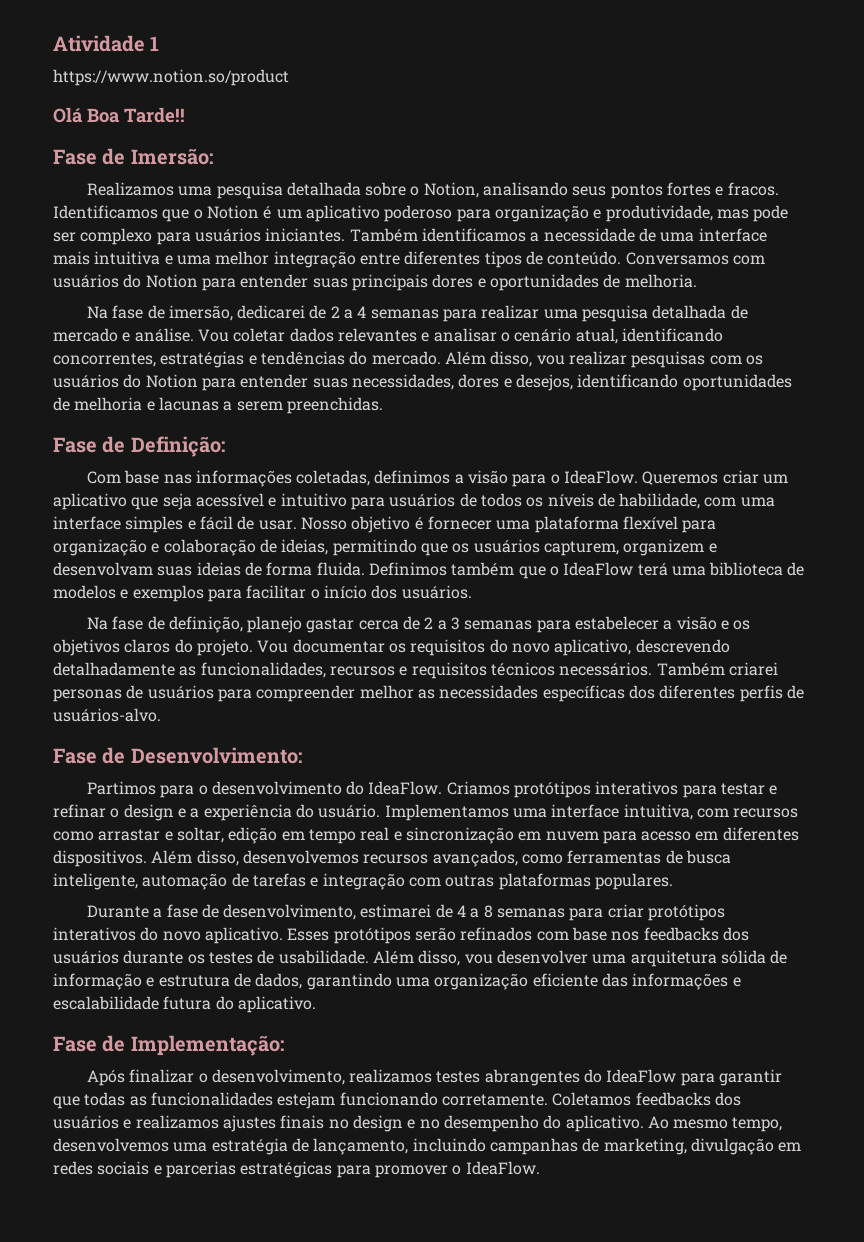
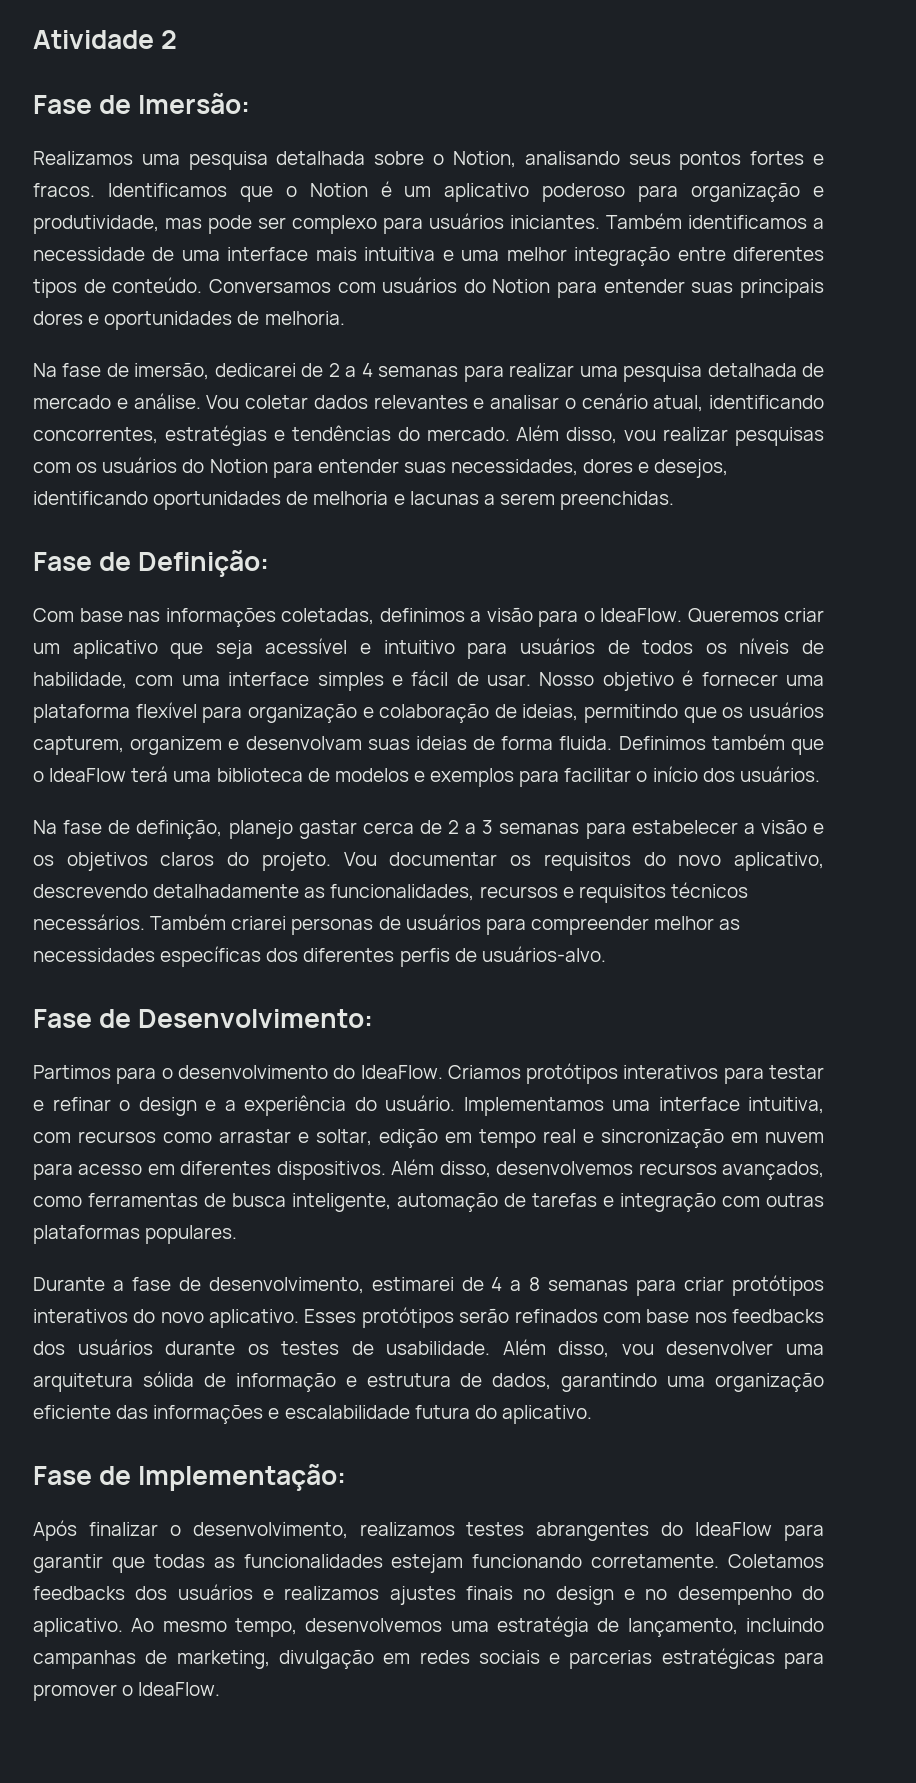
[150,36,160,51] [53,69,289,86] [53,107,185,123] 1 // https://www.notion.so/product // Olá Boa Tarde!! -> [161,30,178,49] 2

